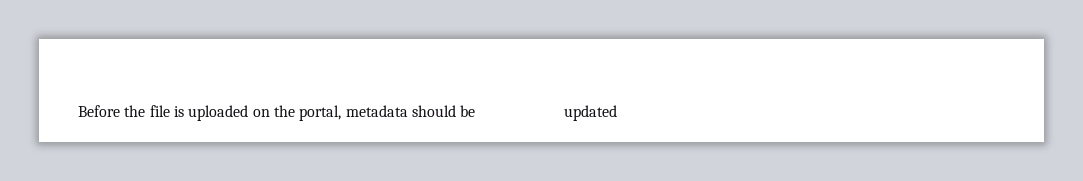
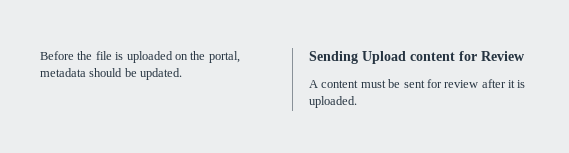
[564,105,617,121] updated -> [140,68,183,80] [309,51,525,64] [309,79,526,88] [309,96,357,108] updated. // Sending Upload content for Review // A content must be sent for review after it is uploaded.

